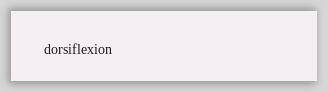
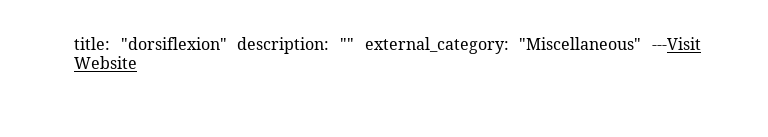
[44,43,112,54] dorsiflexion -> [74,37,702,54] [74,56,137,69] title: "dorsiflexion" description: "" external_category: "Miscellaneous" ---Visit Website

